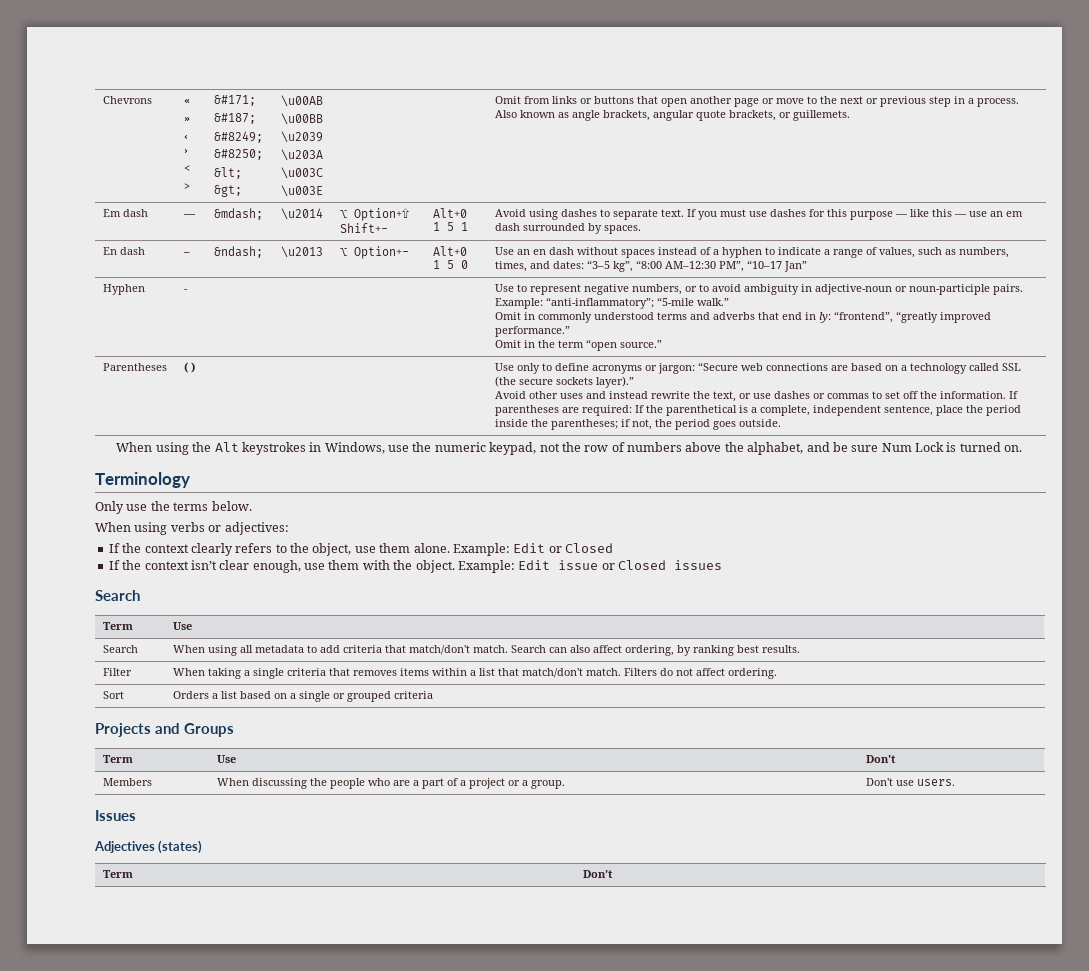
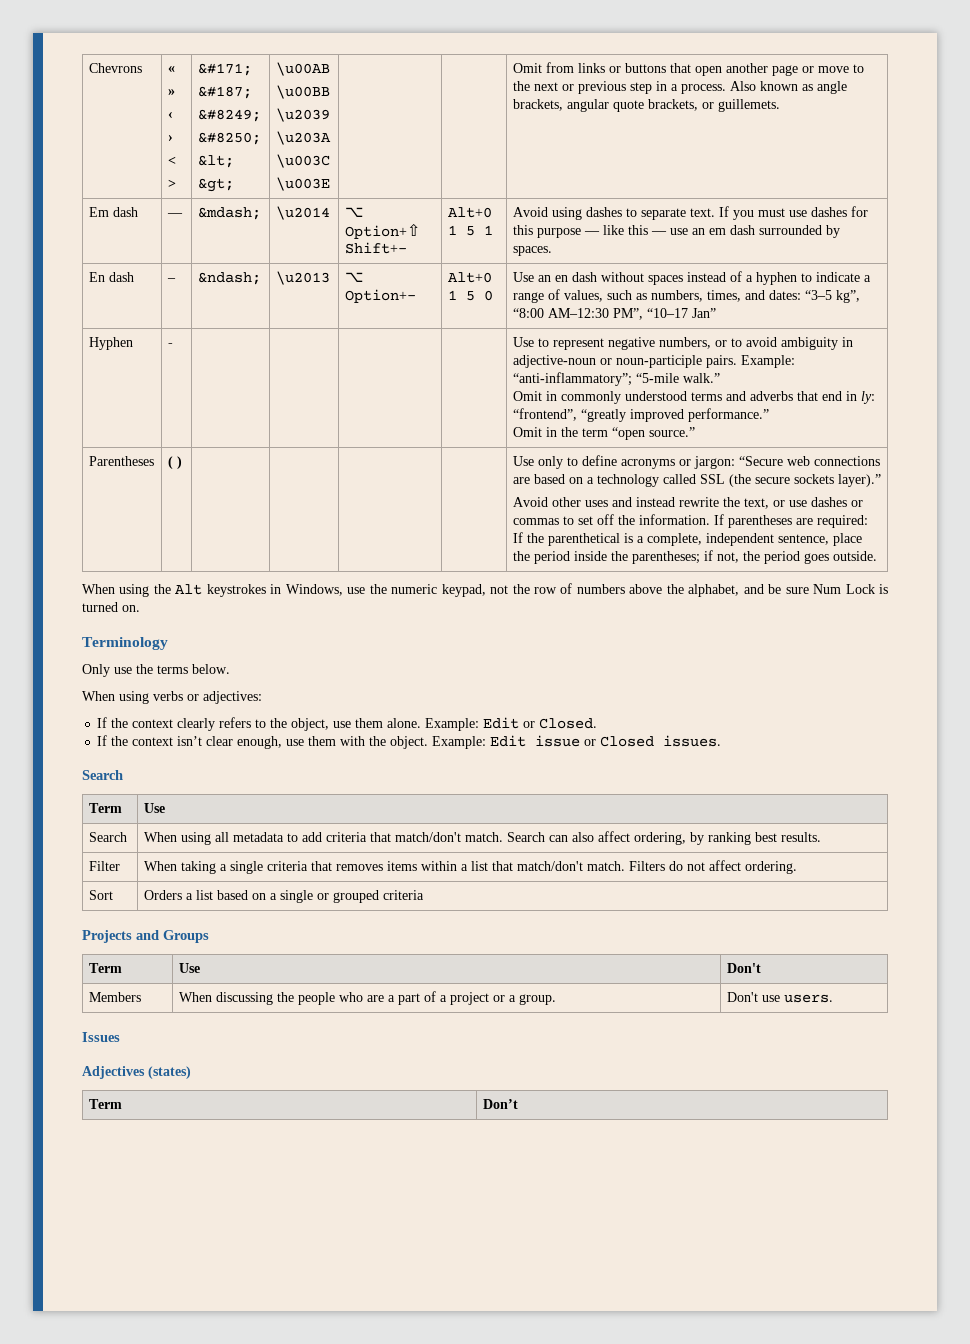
[565,543,613,553] Closed -> [539,718,598,729] Closed.
[674,560,722,570] issues -> [663,735,722,747] issues.

